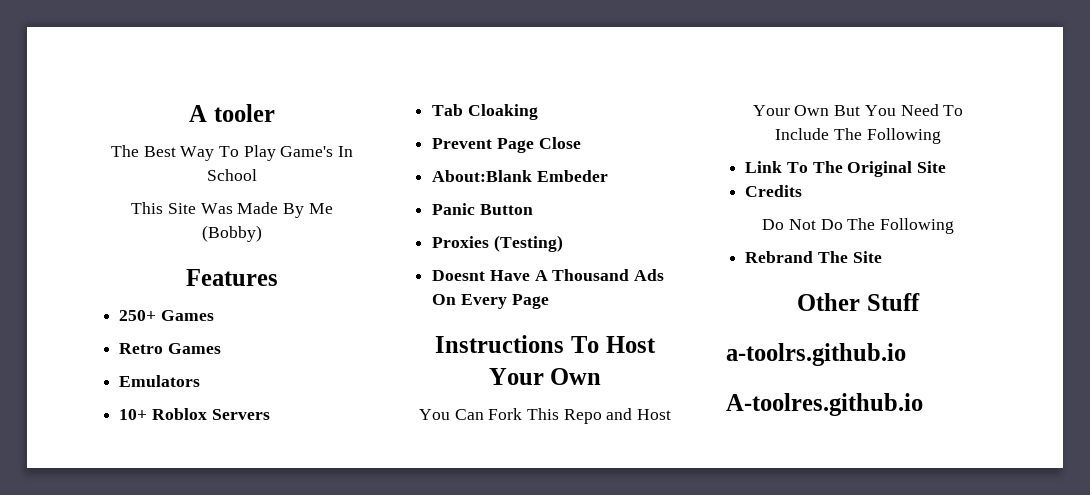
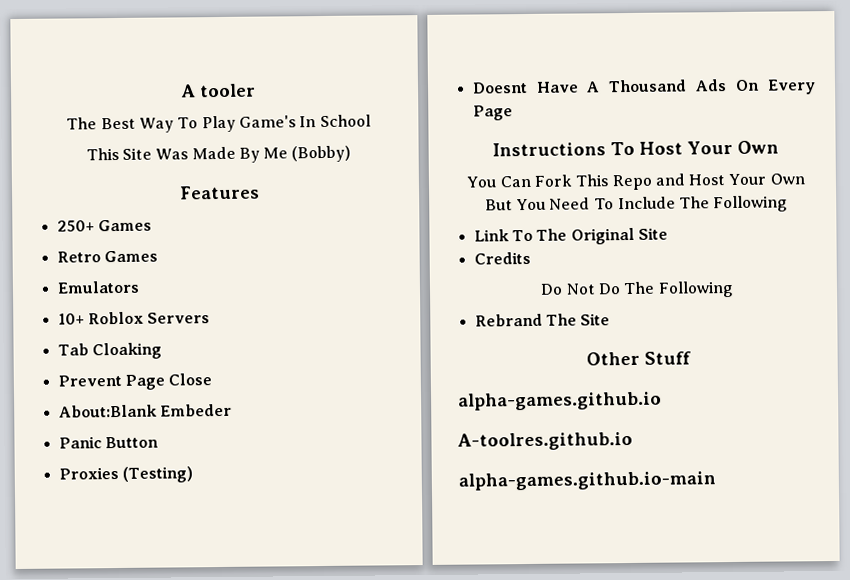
[726,343,906,366] a-toolrs.github.io -> [458,391,662,411] alpha-games.github.io
(923, 404) none -> [458,471,716,491] // alpha-games.github.io-main

